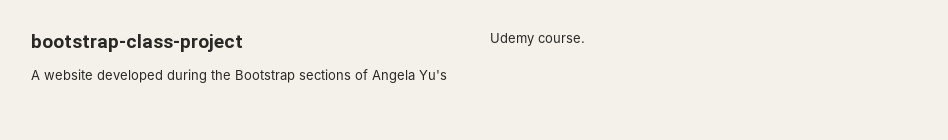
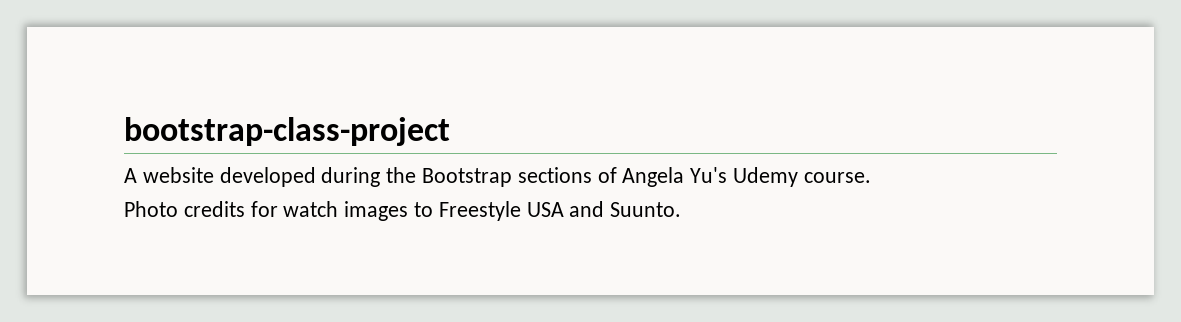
(585, 39) none -> [124,201,682,221] // Photo credits for watch images to Freestyle USA and Suunto.

